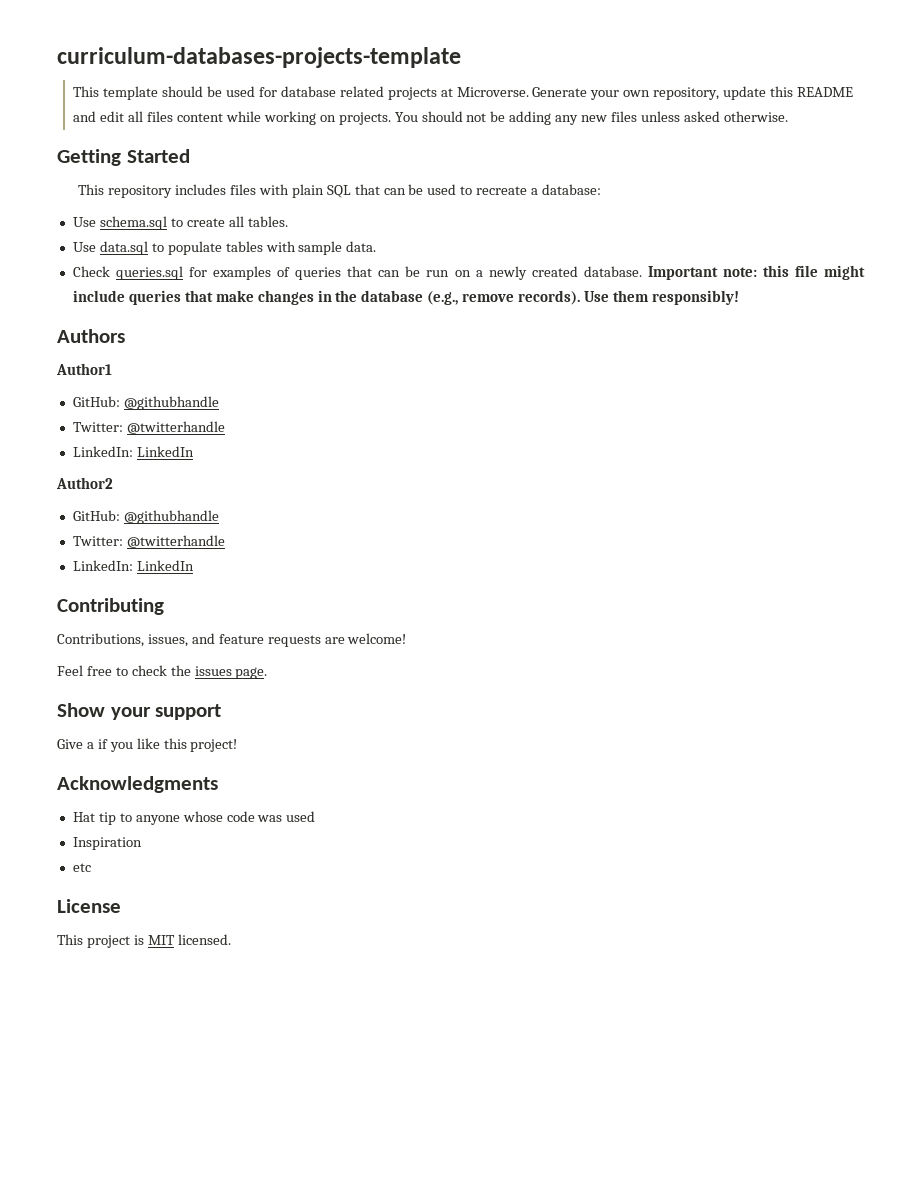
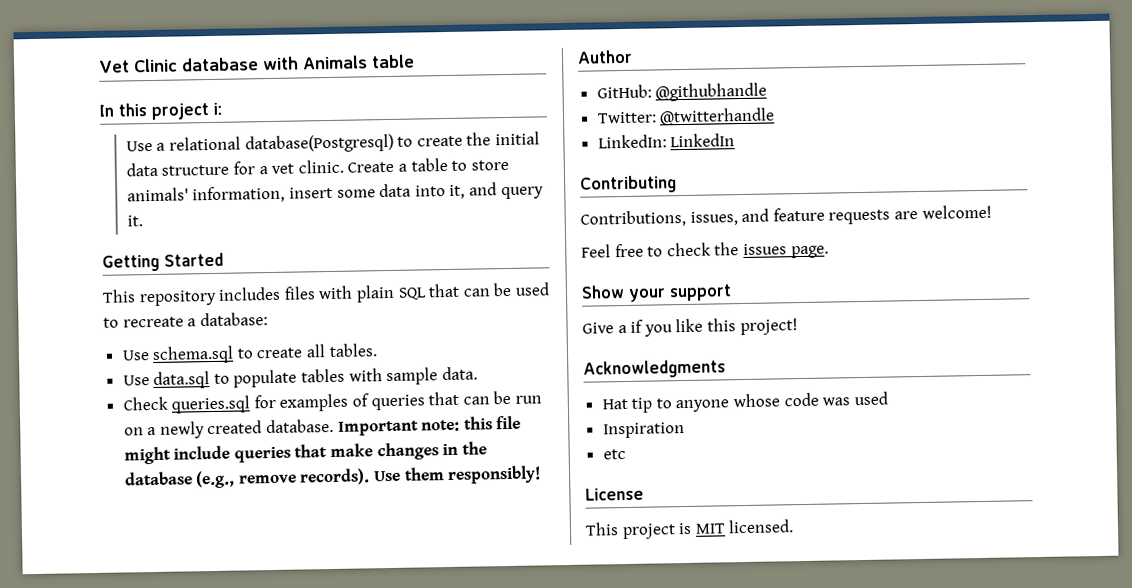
[57,47,461,68] [73,86,853,100] [73,111,788,125] curriculum-databases-projects-template // This template should be used for database related projects at Microverse. Generate your own repository, update this README and edit all files content while working on projects. You should not be adding any new files unless asked otherwise. -> [98,54,415,73] [99,102,222,120] [125,131,540,154] [125,157,509,177] [126,182,544,204] [126,215,143,227] Vet Clinic database with Animals table // In this project i: // Use a relational database(Postgresql) to create the initial data structure for a vet clinic. Create a table to store animals' information, insert some data into it, and query it.
[57,329,125,343] [56,363,112,375] [72,396,219,410] [72,421,225,434] [72,446,194,457] [56,477,113,489] Authors // Author1 // GitHub: @githubhandle // Twitter: @twitterhandle // LinkedIn: LinkedIn // Author2 -> [577,49,633,64] Author

